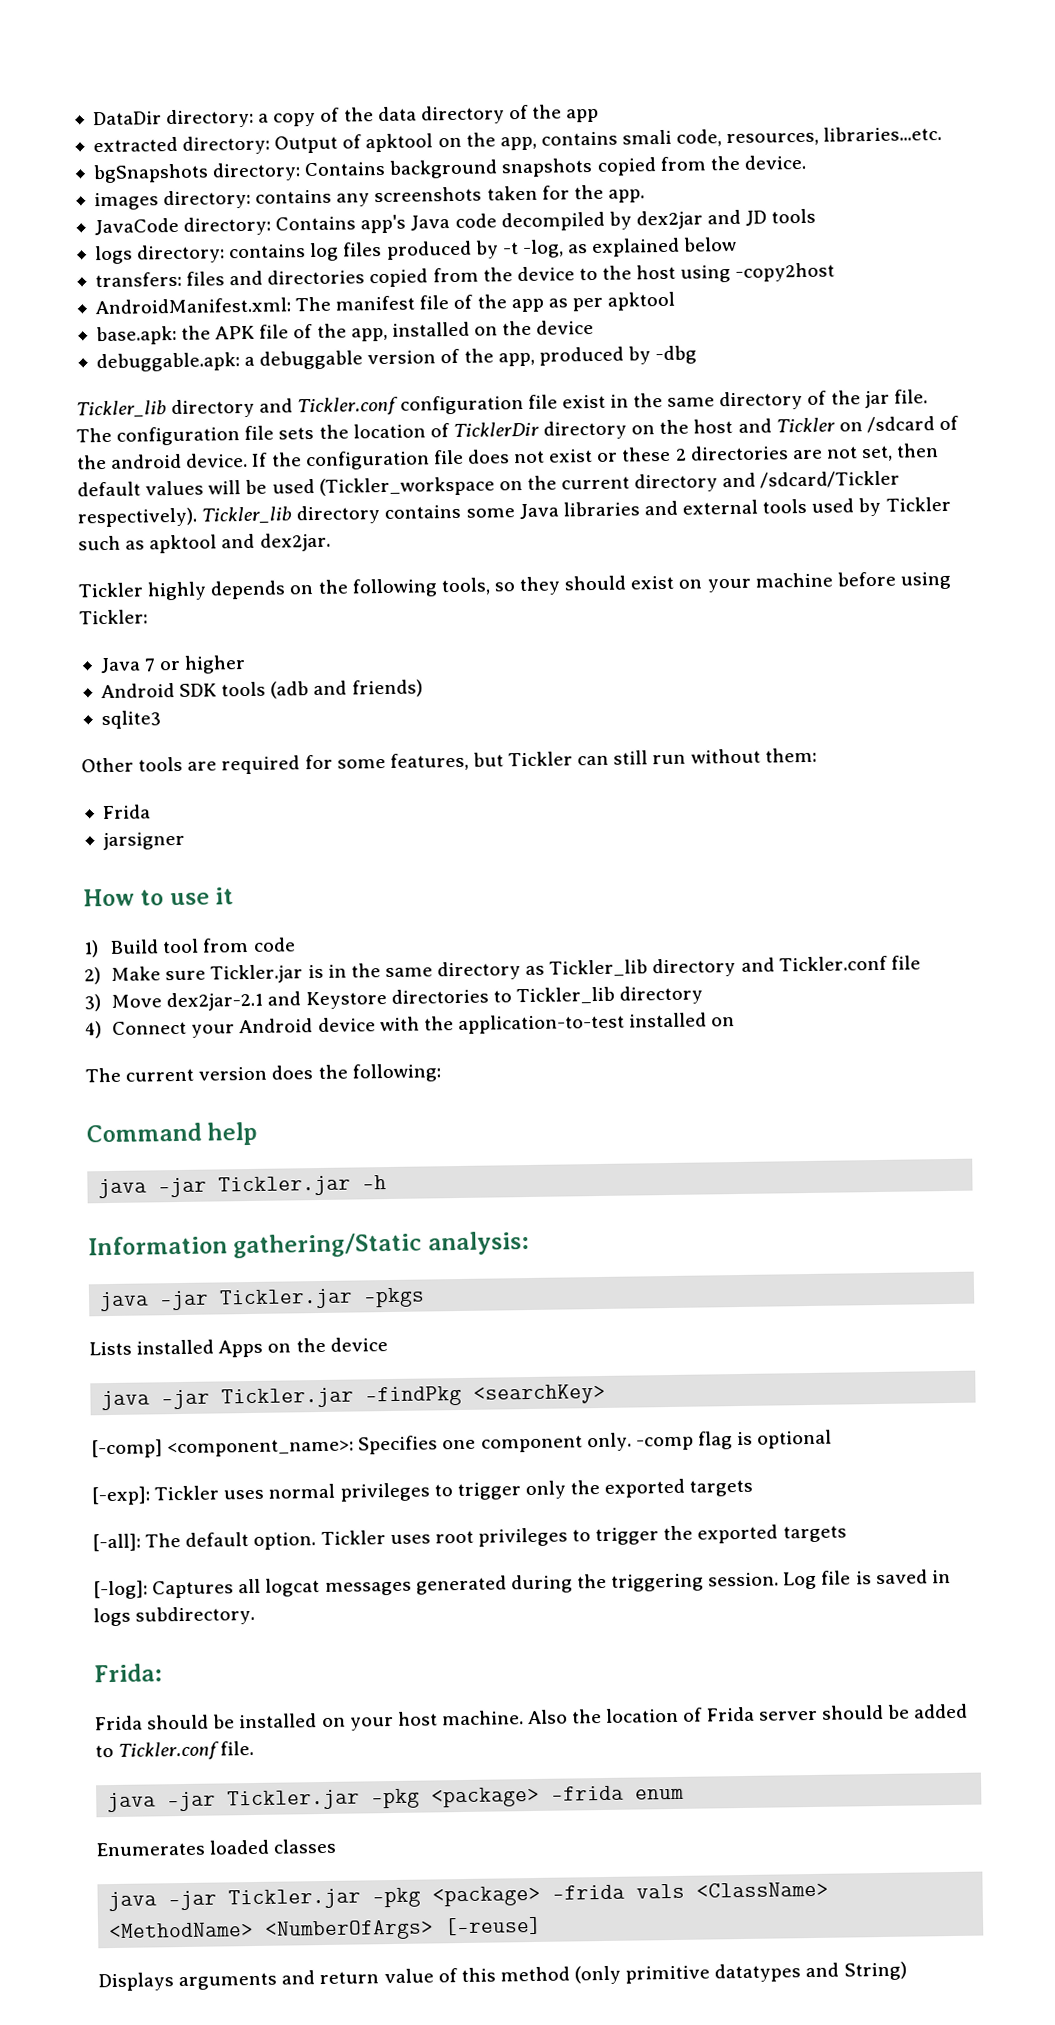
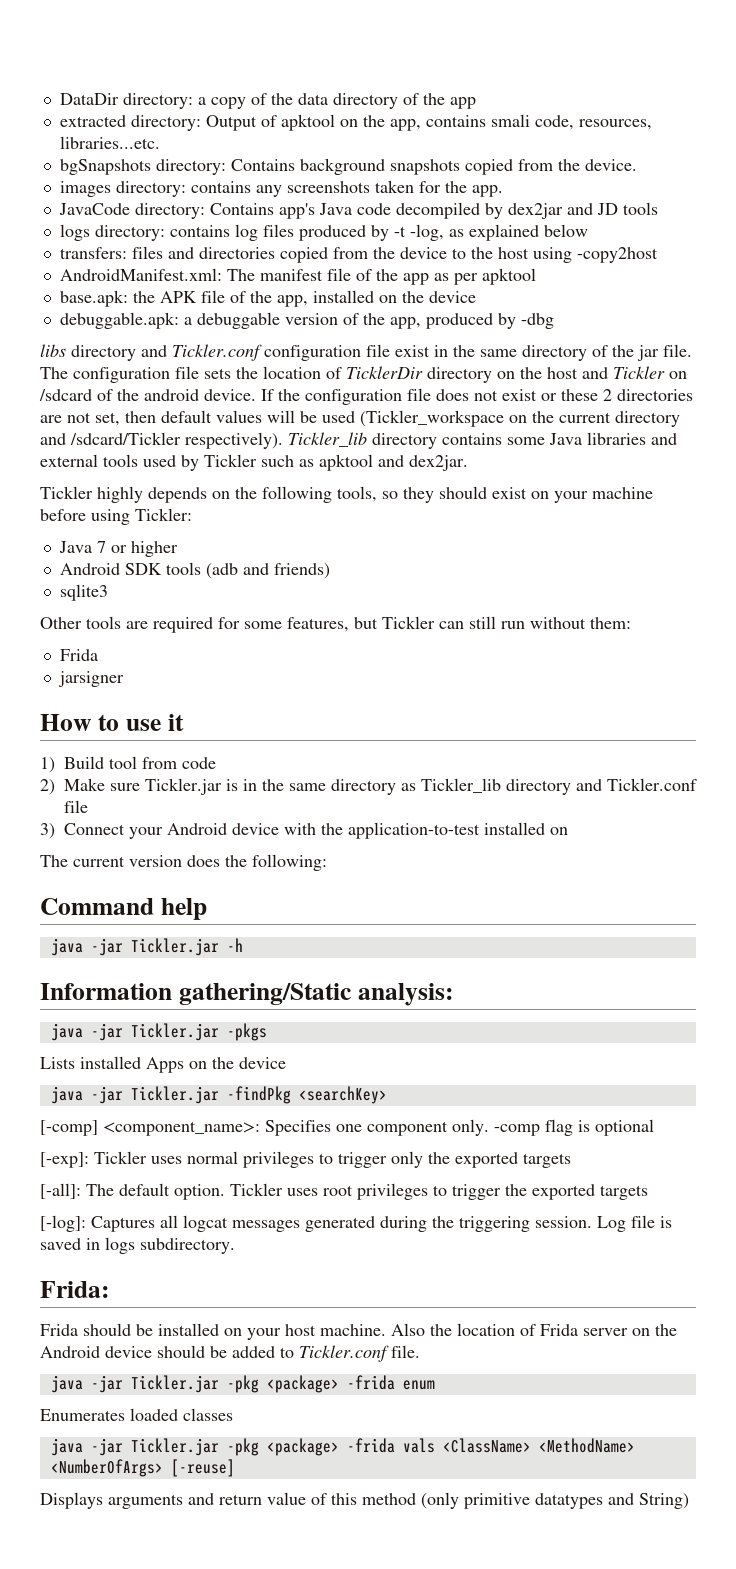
[76,400,167,418] Tickler_lib -> [40,344,66,357] libs
[111,985,704,1012] [85,1021,102,1039] Move dex2jar-2.1 and Keystore directories to Tickler_lib directory // 4) -> (55, 831) none
(818, 1715) none -> [632,1324,677,1336] [40,1346,152,1358] on the Android device

